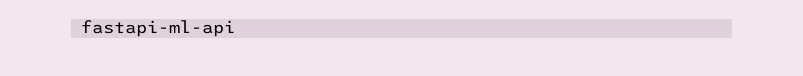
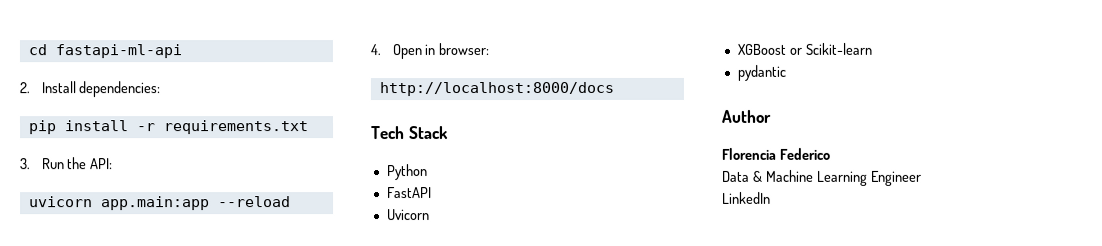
(80, 28) none -> [27,44,47,56] cd
(235, 28) none -> [19,81,161,98] [27,120,309,135] [20,157,114,170] [28,196,291,211] [370,43,490,60] [378,81,614,97] [371,126,449,140] [386,164,428,181] [386,187,432,199] [386,209,430,221] [736,42,872,55] [736,64,786,81] [721,109,771,123] [722,147,831,160] [722,169,922,186] [722,191,771,204] // 2. Install dependencies: // pip install -r requirements.txt // 3. Run the API: // uvicorn app.main:app --reload // 4. Open in browser: // http://localhost:8000/docs // Tech Stack // Python // FastAPI // Uvicorn // XGBoost or Scikit-learn // pydantic // Author // Florencia Federico // Data & Machine Learning Engineer // LinkedIn

